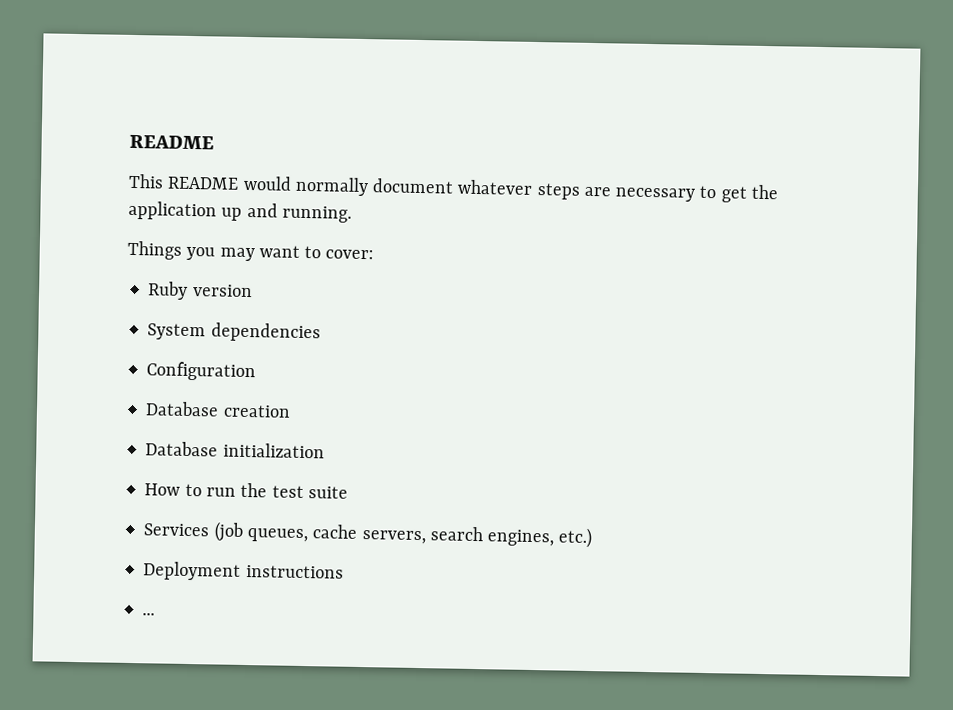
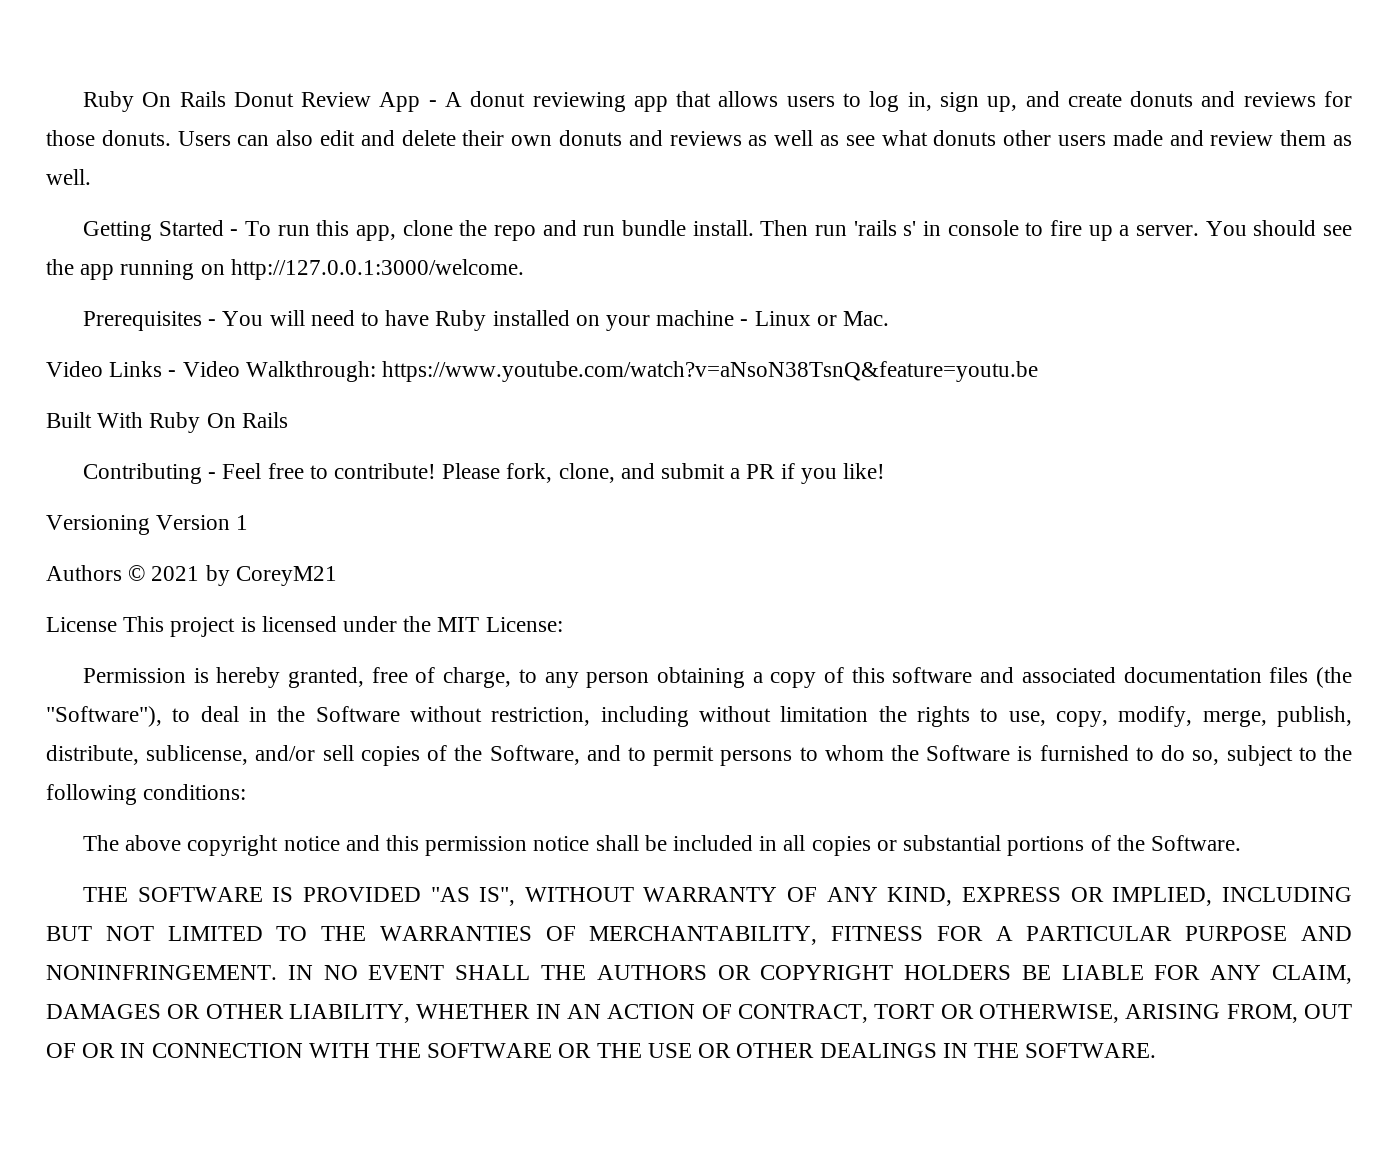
[129,134,214,150] [128,173,779,203] [128,200,352,223] [127,240,375,262] [147,281,253,300] [147,322,321,343] [146,361,257,382] [145,401,291,418] [145,441,325,459] [144,482,348,499] [143,521,593,549] [143,561,344,581] [142,612,156,616] README // This README would normally document whatever steps are necessary to get the application up and running. // Things you may want to cover: // Ruby version // System dependencies // Configuration // Database creation // Database initialization // How to run the test suite // Services (job queues, cache servers, search engines, etc.) // Deployment instructions // ... -> [82,91,1353,112] [46,130,1352,146] [46,169,91,185] [82,220,1352,241] [46,259,524,280] [82,310,890,331] [46,361,1039,382] [46,412,288,433] [82,463,886,484] [46,515,249,535] [46,565,337,586] [46,616,563,637] [82,667,1352,688] [46,706,1352,727] [46,745,1352,766] [46,784,247,805] [82,835,1241,856] [82,887,1353,906] [46,926,1352,945] [46,965,1352,984] [46,1004,1352,1023] [46,1043,1157,1058] Ruby On Rails Donut Review App - A donut reviewing app that allows users to log in, sign up, and create donuts and reviews for those donuts. Users can also edit and delete their own donuts and reviews as well as see what donuts other users made and review them as well. // Getting Started - To run this app, clone the repo and run bundle install. Then run 'rails s' in console to fire up a server. You should see the app running on http://127.0.0.1:3000/welcome. // Prerequisites - You will need to have Ruby installed on your machine - Linux or Mac. // Video Links - Video Walkthrough: https://www.youtube.com/watch?v=aNsoN38TsnQ&feature=youtu.be // Built With Ruby On Rails // Contributing - Feel free to contribute! Please fork, clone, and submit a PR if you like! // Versioning Version 1 // Authors © 2021 by CoreyM21 // License This project is licensed under the MIT License: // Permission is hereby granted, free of charge, to any person obtaining a copy of this software and associated documentation files (the "Software"), to deal in the Software without restriction, including without limitation the rights to use, copy, modify, merge, publish, distribute, sublicense, and/or sell copies of the Software, and to permit persons to whom the Software is furnished to do so, subject to the following conditions: // The above copyright notice and this permission notice shall be included in all copies or substantial portions of the Software. // THE SOFTWARE IS PROVIDED "AS IS", WITHOUT WARRANTY OF ANY KIND, EXPRESS OR IMPLIED, INCLUDING BUT NOT LIMITED TO THE WARRANTIES OF MERCHANTABILITY, FITNESS FOR A PARTICULAR PURPOSE AND NONINFRINGEMENT. IN NO EVENT SHALL THE AUTHORS OR COPYRIGHT HOLDERS BE LIABLE FOR ANY CLAIM, DAMAGES OR OTHER LIABILITY, WHETHER IN AN ACTION OF CONTRACT, TORT OR OTHERWISE, ARISING FROM, OUT OF OR IN CONNECTION WITH THE SOFTWARE OR THE USE OR OTHER DEALINGS IN THE SOFTWARE.

